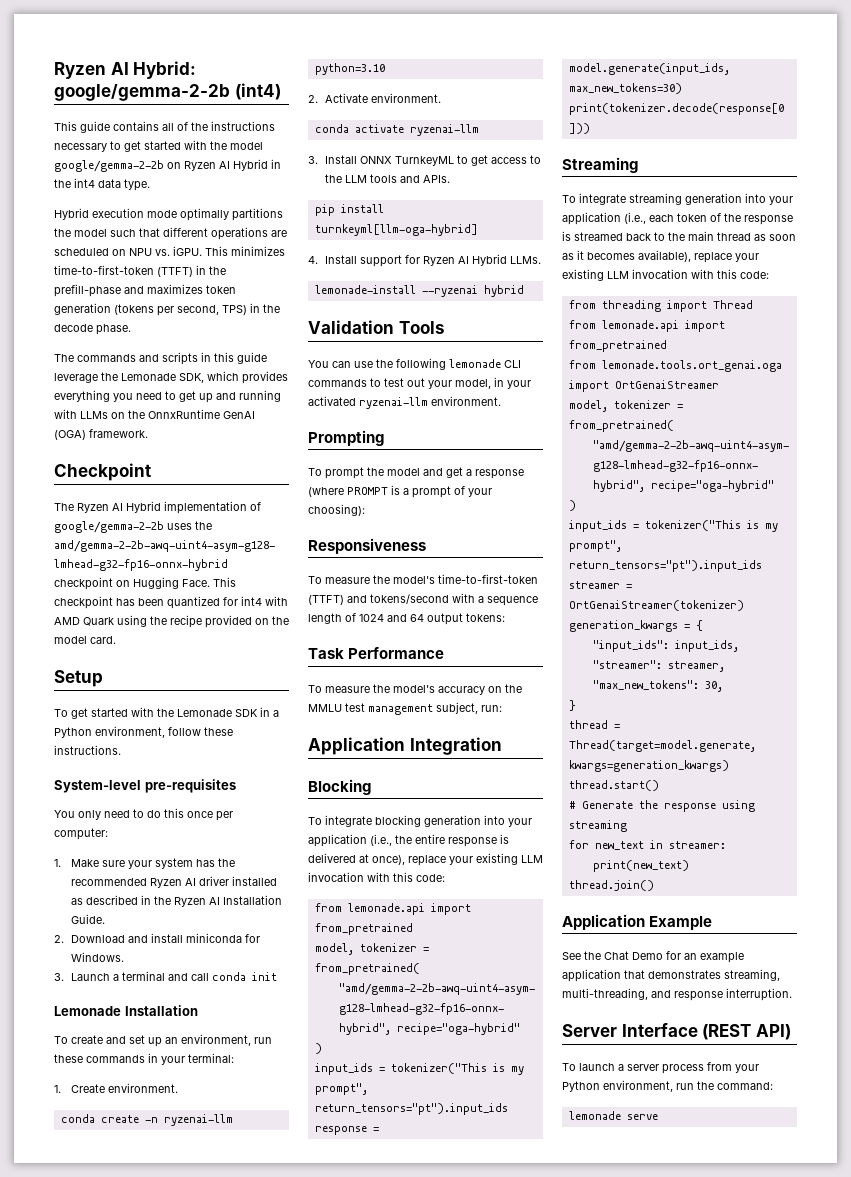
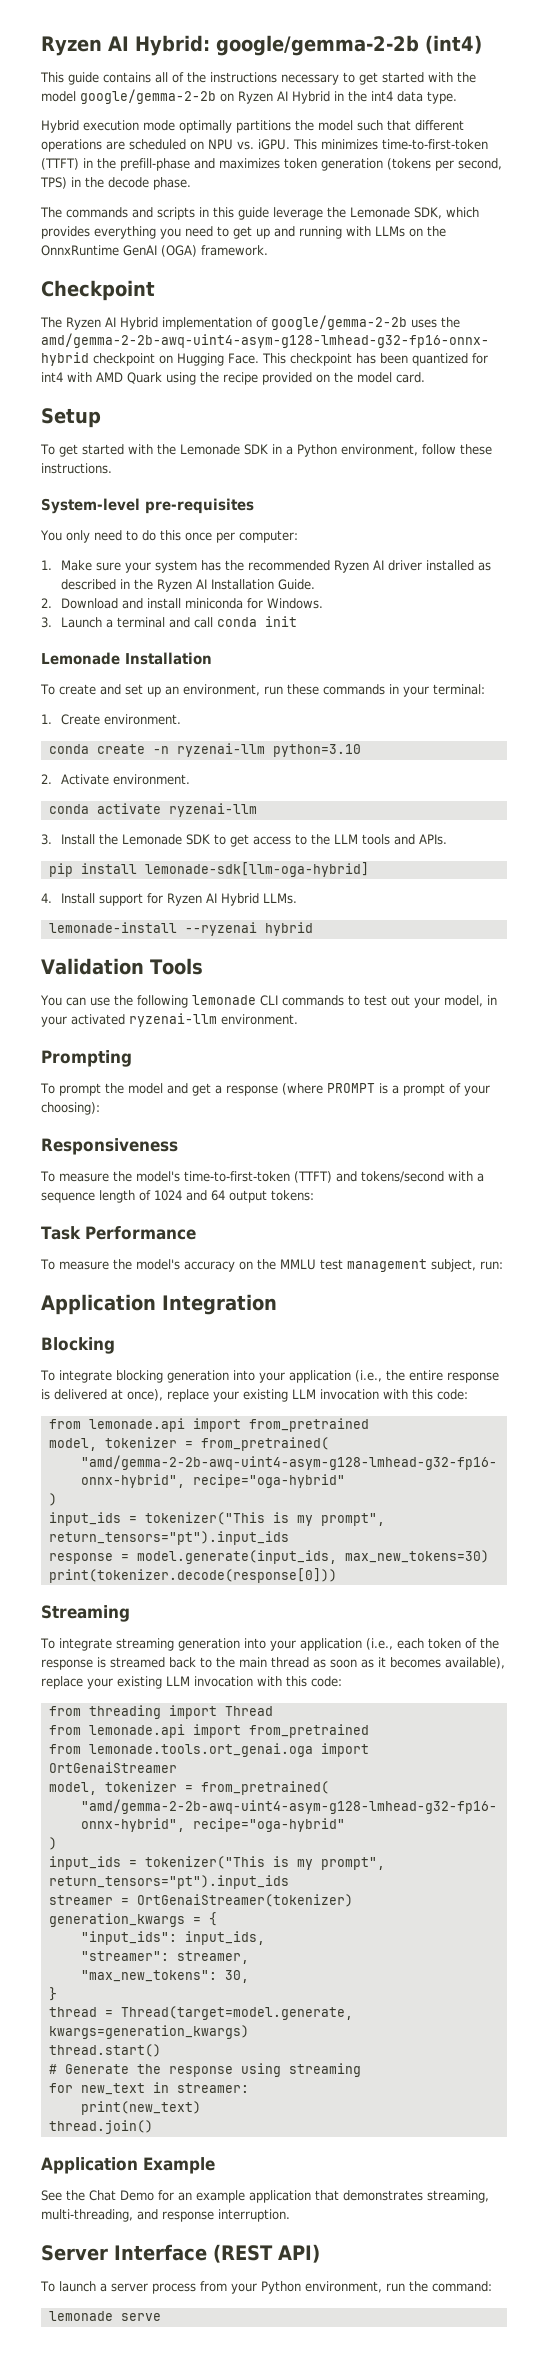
[360,156,455,166] ONNX TurnkeyML -> [99,834,211,845] the Lemonade SDK
[314,224,478,236] turnkeyml[llm-oga-hybrid] -> [144,862,369,877] lemonade-sdk[llm-oga-hybrid]

